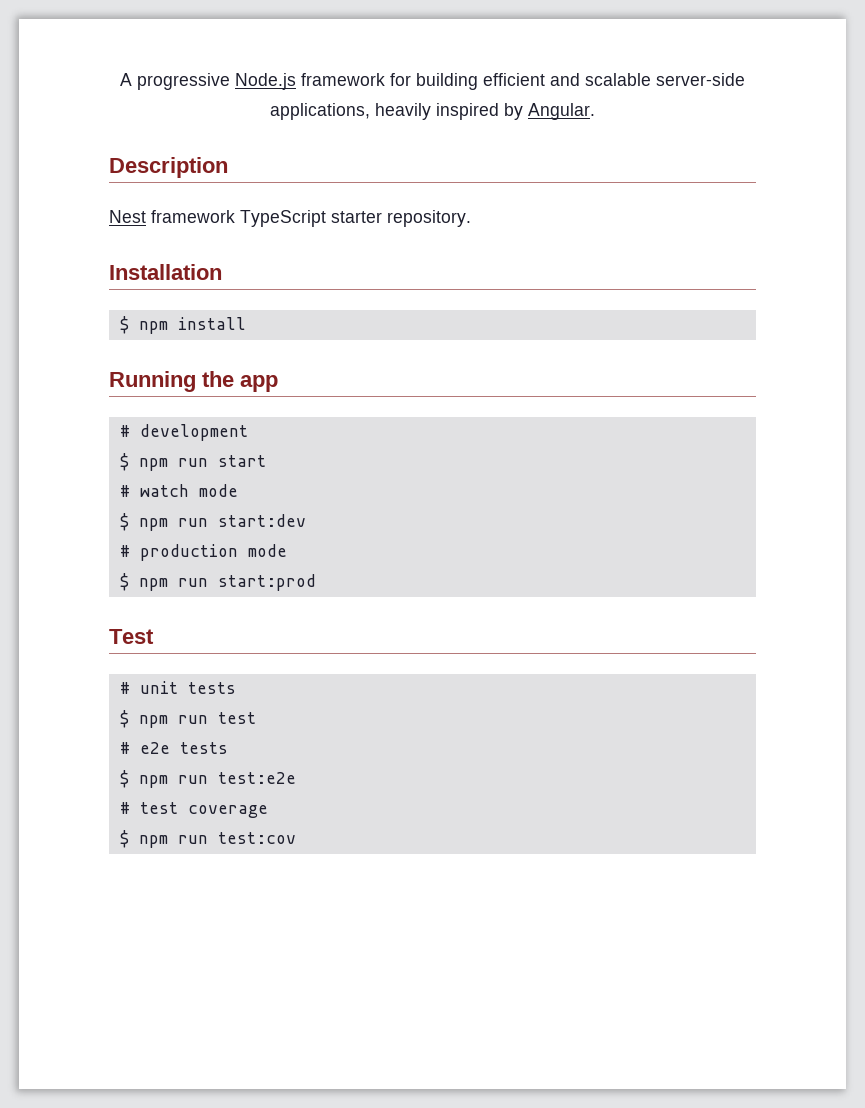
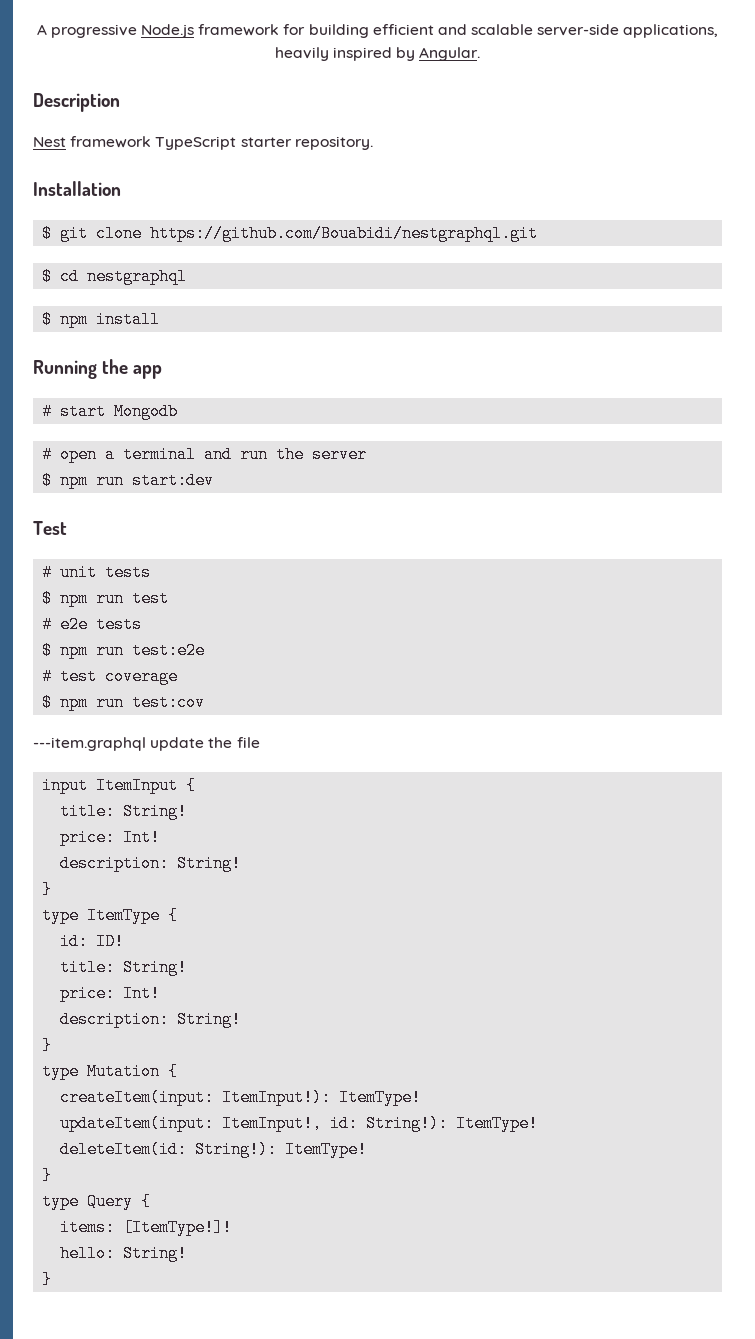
(222, 272) none -> [42,225,539,242] [42,268,188,285] // $ git clone https://github.com/Bouabidi/nestgraphql.git // $ cd nestgraphql
[139,424,248,441] [119,453,208,471] development // $ npm run -> (53, 411) none
[119,484,238,497] [119,513,306,531] [119,544,287,561] [119,573,316,591] // # watch mode // $ npm run start:dev // # production mode // $ npm run start:prod -> [114,403,179,420] [42,446,368,463] [42,472,215,489] Mongodb // # open a terminal and run the server // $ npm run start:dev
(296, 838) none -> [33,737,260,751] [42,777,197,794] [60,803,188,820] [60,829,161,846] [60,855,242,872] [42,881,53,898] [42,907,179,924] [60,933,125,950] [60,959,188,976] [60,985,161,1002] [60,1011,242,1028] [42,1037,53,1054] [42,1063,179,1080] [60,1089,422,1106] [60,1115,539,1132] [60,1141,368,1158] [42,1167,53,1184] [42,1193,152,1210] [60,1219,233,1236] [60,1245,188,1262] [42,1271,53,1288] // ---item.graphql update the file // input ItemInput { // title: String! // price: Int! // description: String! // } // type ItemType { // id: ID! // title: String! // price: Int! // description: String! // } // type Mutation { // createItem(input: ItemInput!): ItemType! // updateItem(input: ItemInput!, id: String!): ItemType! // deleteItem(id: String!): ItemType! // } // type Query { // items: [ItemType!]! // hello: String! // }

